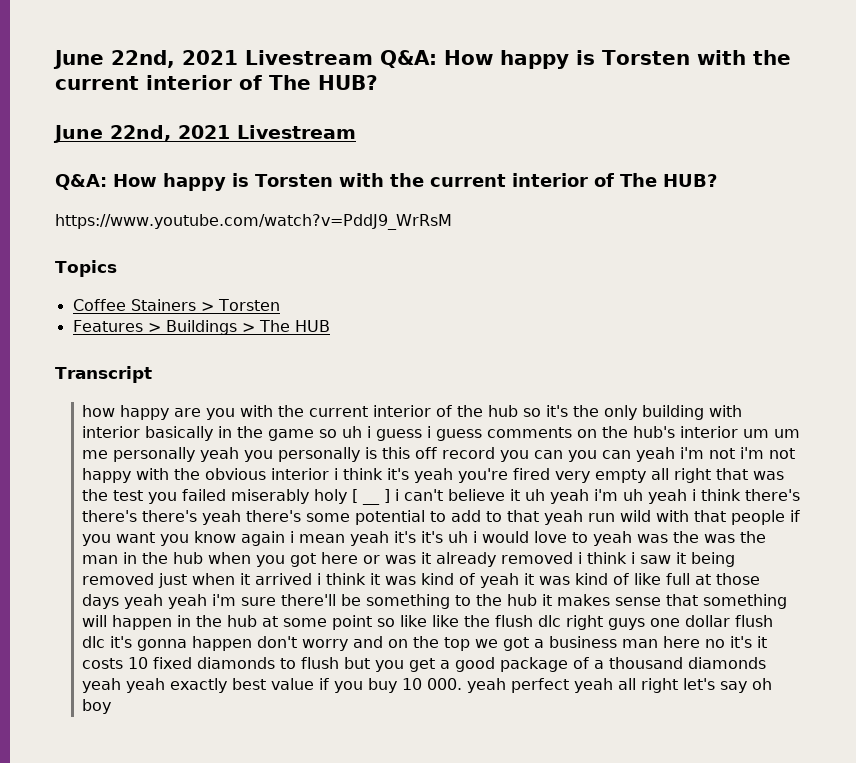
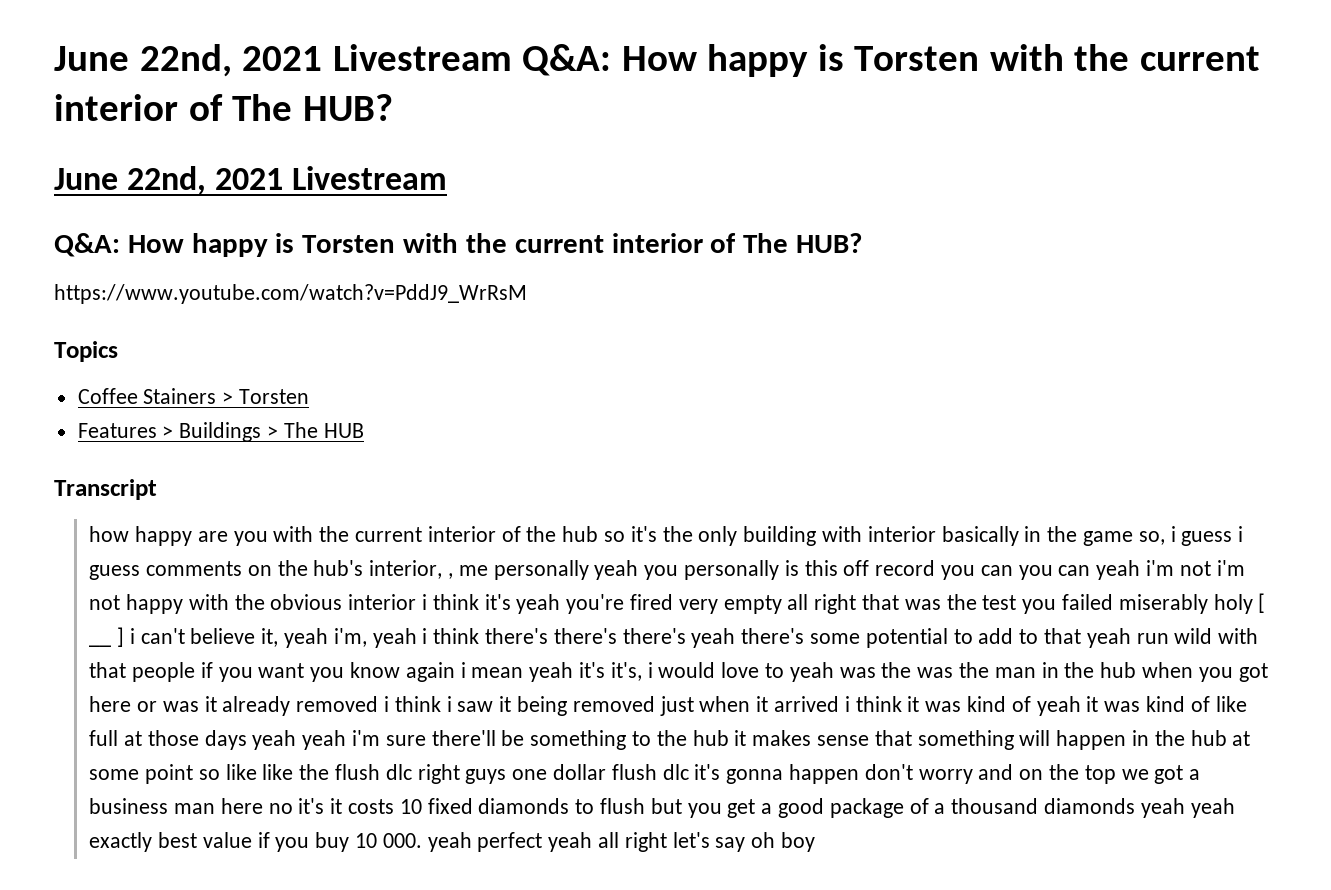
[319,426,363,438] so uh -> [1138,531,1165,545] so,
[680,426,801,438] interior um um -> [369,560,453,579] interior, ,
[510,489,644,504] it uh yeah i'm uh -> [261,628,367,648] it, yeah i'm,
[421,531,469,543] it's uh -> [610,662,642,681] it's,

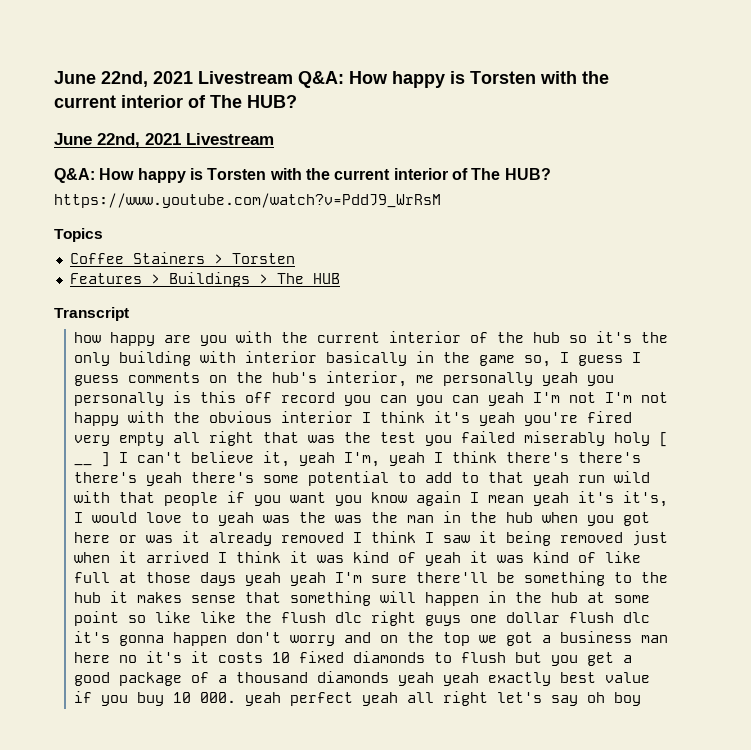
[1170,526,1244,546] i guess i -> [559,352,641,366] I guess I
[447,573,453,579] , -> (407, 379) none
[1146,560,1245,576] i'm not i'm -> [532,392,632,403] I'm not I'm
[421,594,427,610] i -> [361,412,371,423] I
[129,628,135,644] i -> [118,452,128,463] I
[333,628,428,648] i'm, yeah i -> [343,452,443,467] I'm, yeah I
[460,662,466,678] i -> [469,492,479,503] I
[647,662,653,678] i -> [73,512,83,523] I
[383,696,452,712] i think i -> [352,531,434,543] I think I
[844,696,850,712] i -> [217,552,227,563] I
[351,730,380,746] i'm -> [334,572,362,583] I'm

